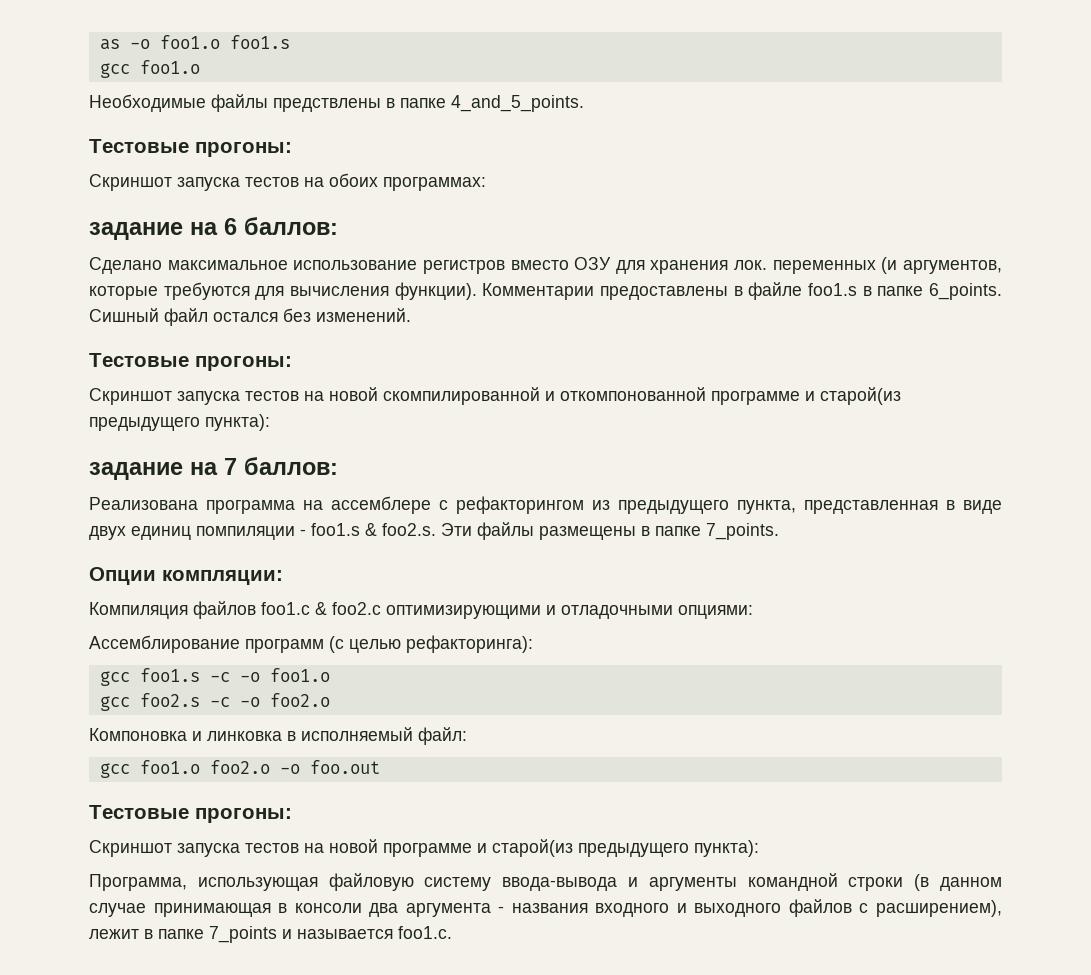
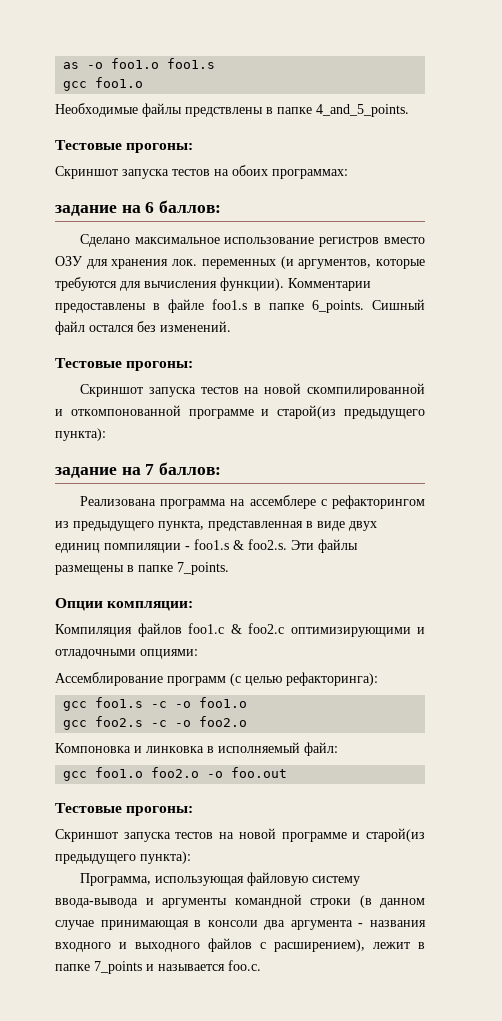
[398,926,452,939] foo1.c. -> [228,960,261,971] foo.c.

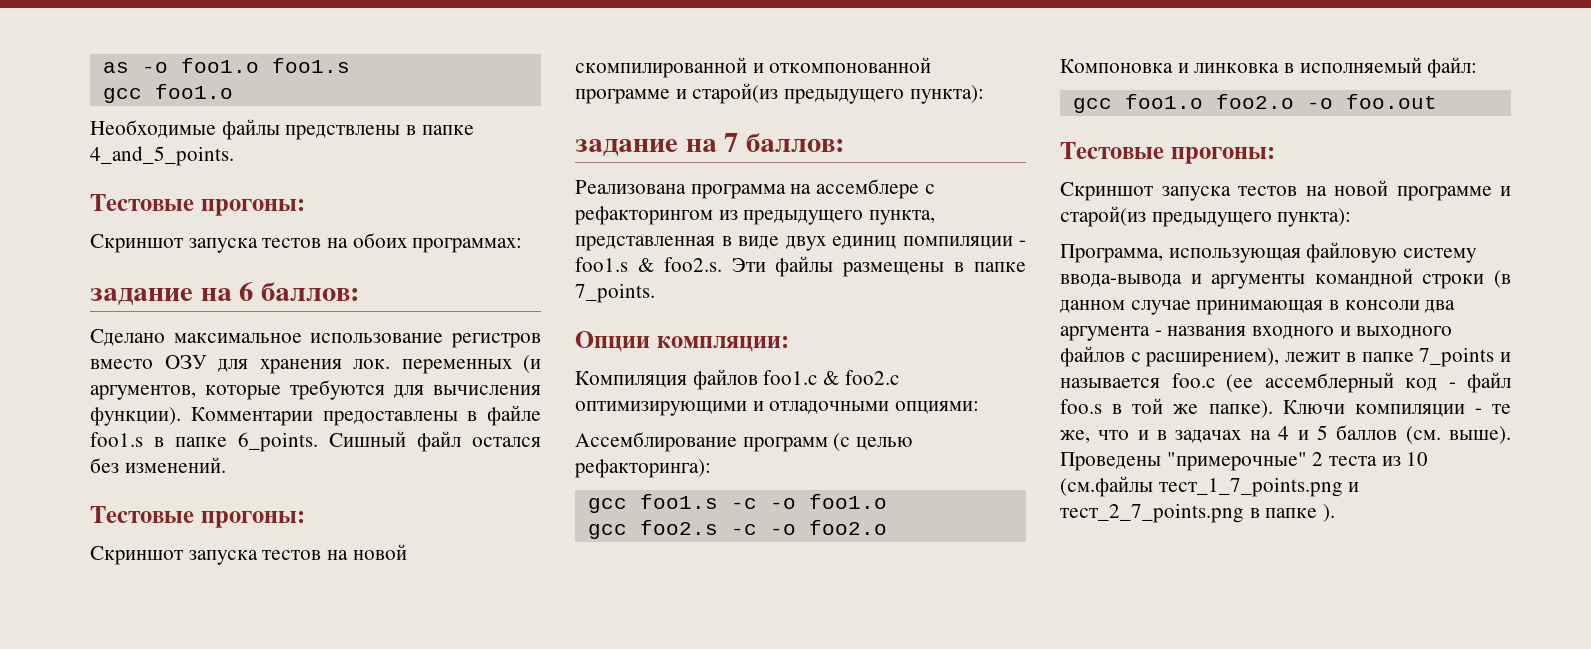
[228,960,261,971] foo.c. -> [1171,372,1511,393] [1060,398,1511,418] [1060,425,1511,444] [1060,452,1429,471] [1060,476,1360,497] [1060,503,1336,523] foo.c (ее ассемблерный код - файл foo.s в той же папке). Ключи компиляции - те же, что и в задачах на 4 и 5 баллов (см. выше). Проведены "примерочные" 2 теста из 10 (см.файлы тест_1_7_points.png и тест_2_7_points.png в папке ).

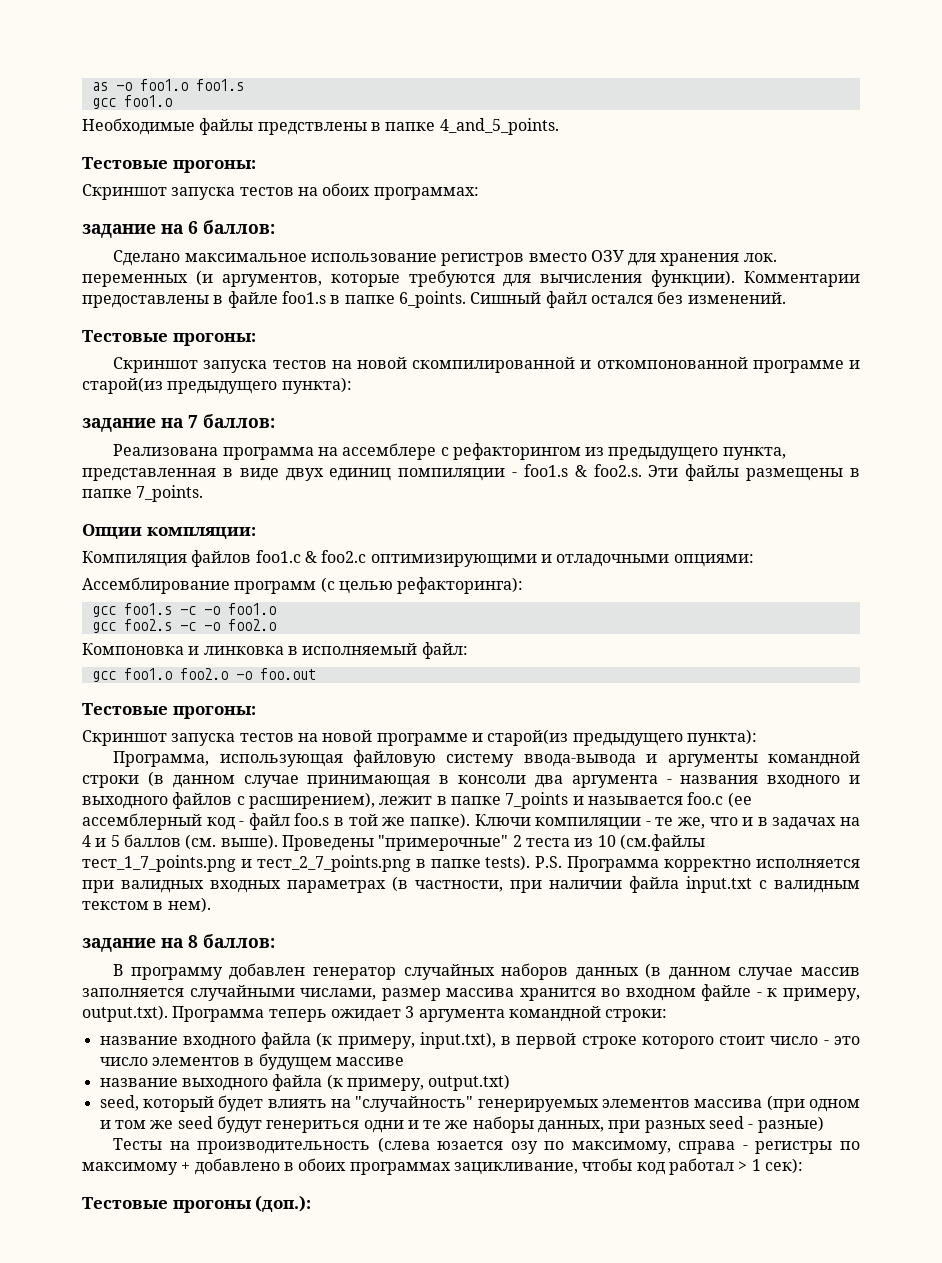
[1323,504,1336,522] ). -> [485,855,861,872] [82,876,860,893] [82,897,211,913] [82,934,275,952] [113,963,860,980] [82,984,860,1001] [82,1005,668,1022] [99,1032,860,1049] [99,1053,404,1070] [99,1074,511,1091] [99,1095,861,1112] [99,1116,824,1133] [113,1137,861,1154] [82,1158,803,1175] [82,1195,312,1213] tests). P.S. Программа корректно исполняется при валидных входных параметрах (в частности, при наличии файла input.txt с валидным текстом в нем). // задание на 8 баллов: // В программу добавлен генератор случайных наборов данных (в данном случае массив заполняется случайными числами, размер массива хранится во входном файле - к примеру, output.txt). Программа теперь ожидает 3 аргумента командной строки: // название входного файла (к примеру, input.txt), в первой строке которого стоит число - это число элементов в будущем массиве // название выходного файла (к примеру, output.txt) // seed, который будет влиять на "случайность" генерируемых элементов массива (при одном и том же seed будут генериться одни и те же наборы данных, при разных seed - разные) // Тесты на производительность (слева юзается озу по максимому, справа - регистры по максимому + добавлено в обоих программах зацикливание, чтобы код работал > 1 сек): // Тестовые прогоны (доп.):

